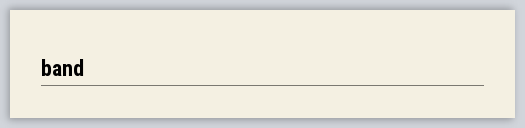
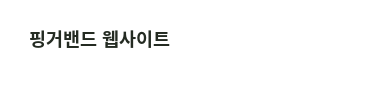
[41,59,84,76] band -> [29,30,170,48] 핑거밴드 웹사이트

